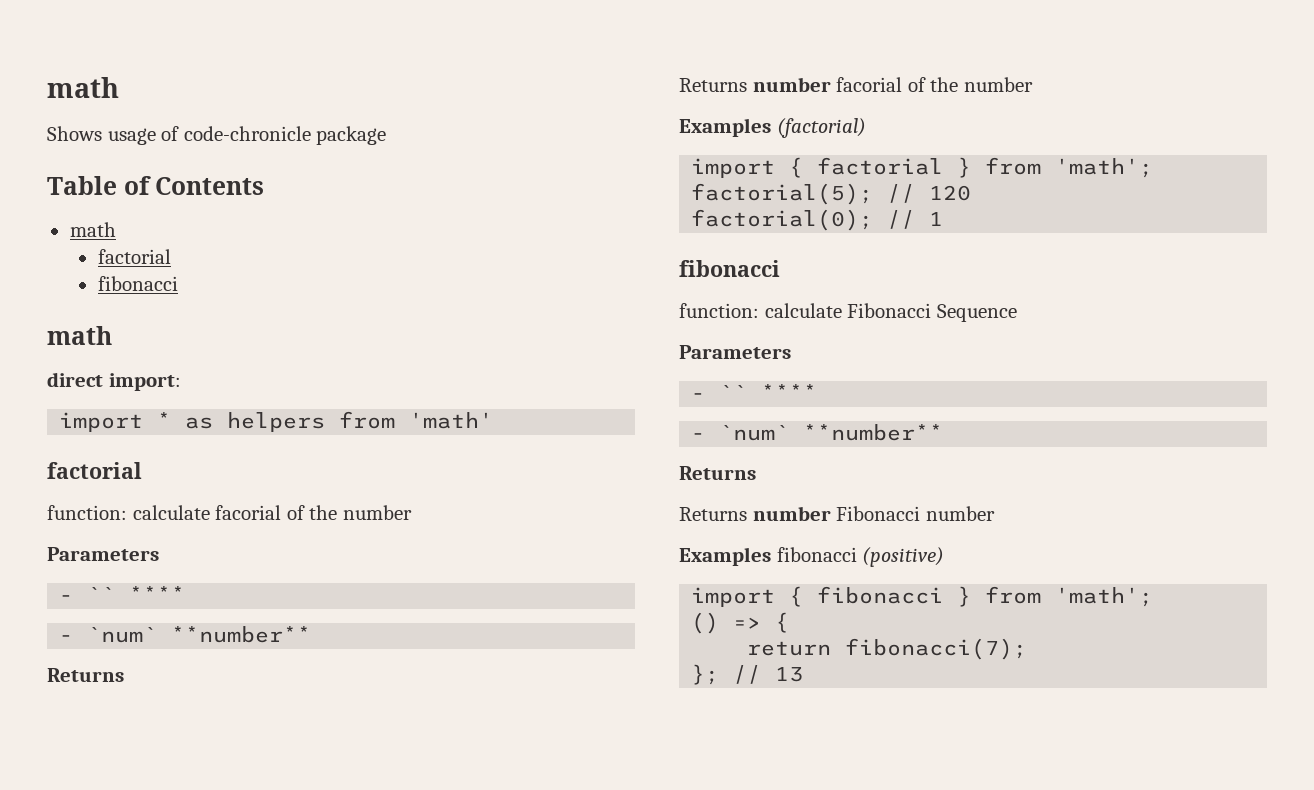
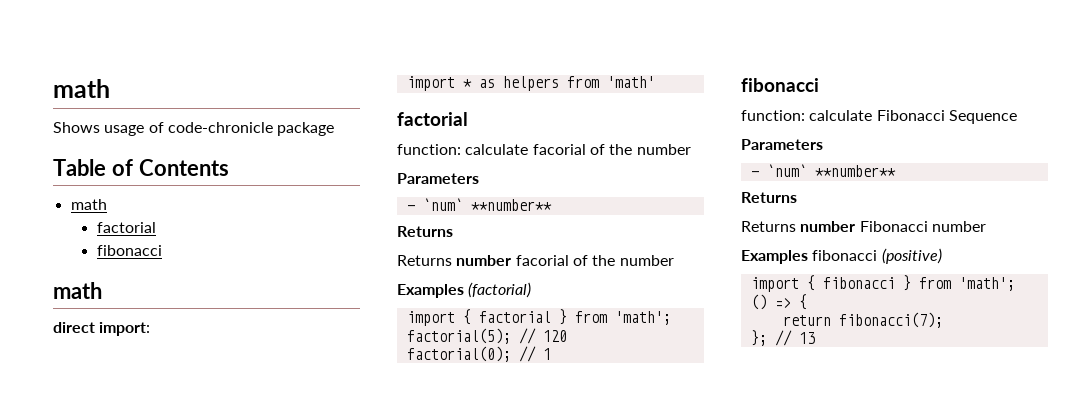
[59,586,186,602] // - `` **** -> (479, 178) none
[691,384,818,400] // - `` **** -> (823, 144) none

